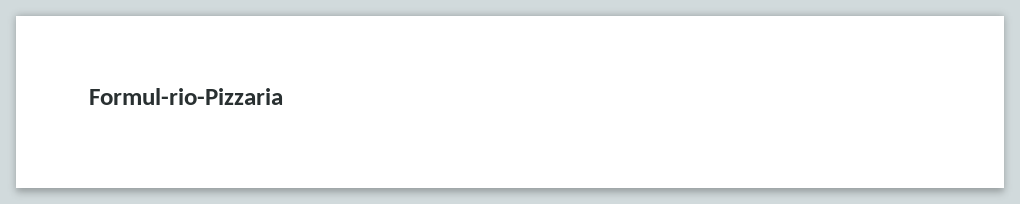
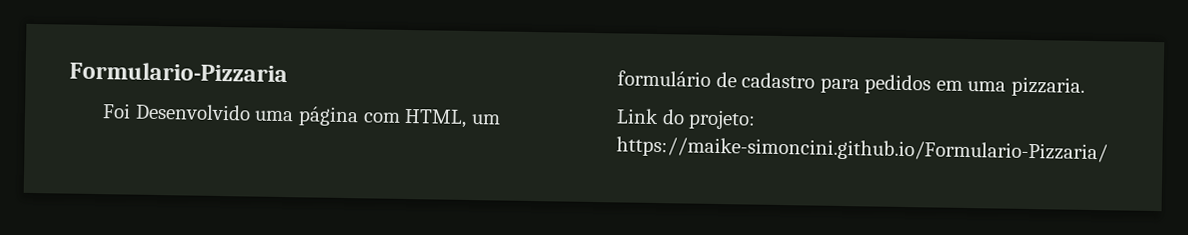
[89,88,283,105] Formul-rio-Pizzaria -> [69,61,288,83] [102,103,501,128] [617,70,1085,97] [616,108,757,130] [616,136,1108,164] Formulario-Pizzaria // Foi Desenvolvido uma página com HTML, um formulário de cadastro para pedidos em uma pizzaria. // Link do projeto: https://maike-simoncini.github.io/Formulario-Pizzaria/

